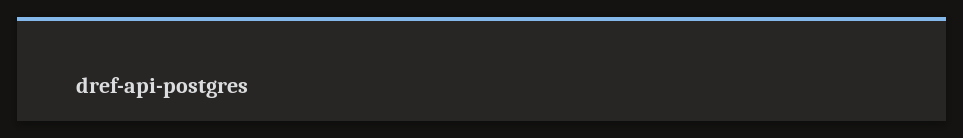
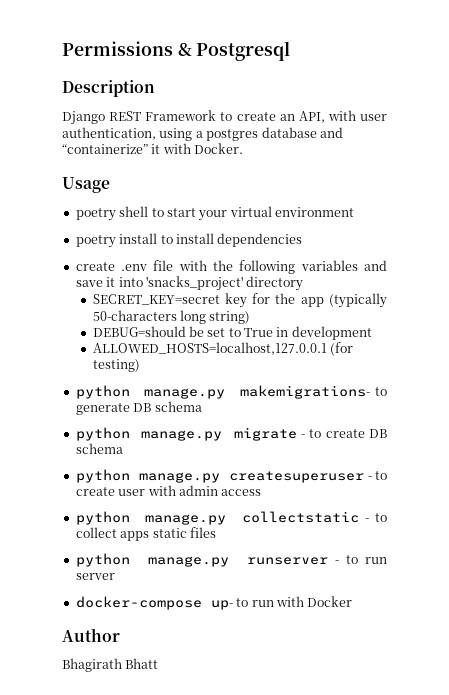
[76,77,248,98] dref-api-postgres -> [62,41,291,61] [62,80,155,97] [62,110,387,125] [62,127,343,141] [62,143,244,154] [62,177,110,193] [75,206,354,221] [75,233,303,248] [75,260,387,274] [75,276,304,291] [92,293,388,308] [92,310,251,324] [92,326,372,340] [92,342,353,356] [92,359,140,372] [75,385,387,399] [75,401,202,415] [75,427,387,441] [75,443,123,454] [75,469,387,483] [75,485,262,496] [75,511,387,525] [75,527,216,541] [75,553,387,567] [75,573,115,580] [75,596,353,610] [62,628,120,642] [62,658,159,672] Permissions & Postgresql // Description // Django REST Framework to create an API, with user authentication, using a postgres database and “containerize” it with Docker. // Usage // poetry shell to start your virtual environment // poetry install to install dependencies // create .env file with the following variables and save it into 'snacks_project' directory // SECRET_KEY=secret key for the app (typically 50-characters long string) // DEBUG=should be set to True in development // ALLOWED_HOSTS=localhost,127.0.0.1 (for testing) // python manage.py makemigrations- to generate DB schema // python manage.py migrate - to create DB schema // python manage.py createsuperuser - to create user with admin access // python manage.py collectstatic - to collect apps static files // python manage.py runserver - to run server // docker-compose up- to run with Docker // Author // Bhagirath Bhatt

